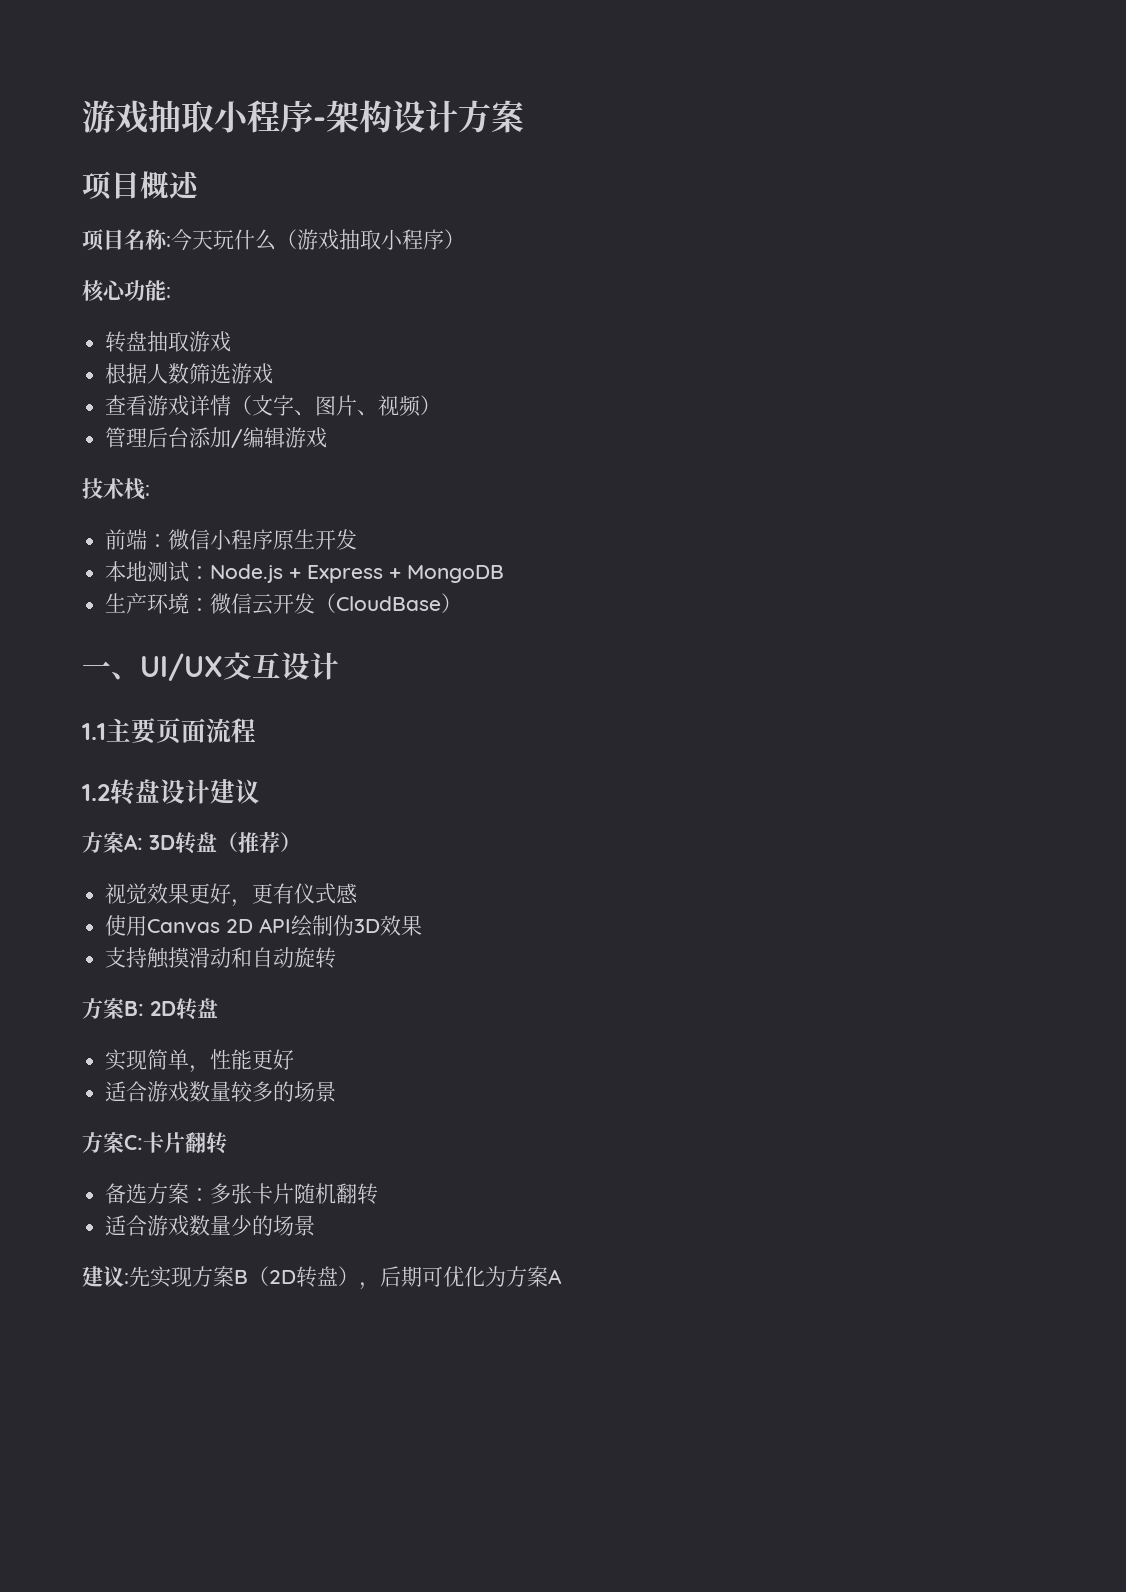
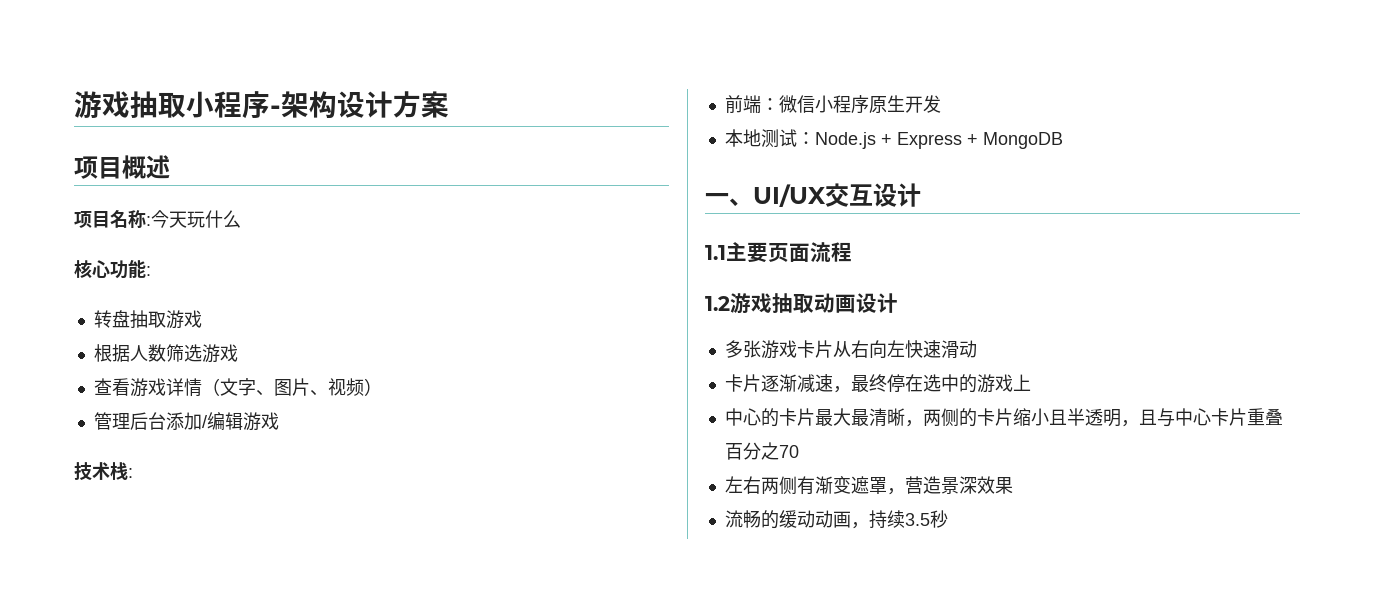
[276,229,465,250] （游戏抽取小程序） -> (241, 219) none
[105,593,463,615] // 生产环境：微信云开发（CloudBase） -> (1063, 140) none
[110,779,260,805] [82,831,301,854] [105,883,359,907] [105,915,423,937] [105,947,337,969] [82,998,218,1020] [105,1049,295,1073] [105,1081,337,1102] [82,1132,227,1154] [105,1183,379,1205] [105,1215,316,1236] [82,1266,562,1290] 转盘设计建议 // 方案A: 3D转盘（推荐） // 视觉效果更好，更有仪式感 // 使用Canvas 2D API绘制伪3D效果 // 支持触摸滑动和自动旋转 // 方案B: 2D转盘 // 实现简单，性能更好 // 适合游戏数量较多的场景 // 方案C:卡片翻转 // 备选方案：多张卡片随机翻转 // 适合游戏数量少的场景 // 建议:先实现方案B（2D转盘），后期可优化为方案A -> [730,293,898,314] [724,340,977,359] [724,374,1031,393] [724,408,1283,427] [724,442,799,460] [724,476,1013,495] [724,510,948,529] 游戏抽取动画设计 // 多张游戏卡片从右向左快速滑动 // 卡片逐渐减速，最终停在选中的游戏上 // 中心的卡片最大最清晰，两侧的卡片缩小且半透明，且与中心卡片重叠百分之70 // 左右两侧有渐变遮罩，营造景深效果 // 流畅的缓动动画，持续3.5秒

